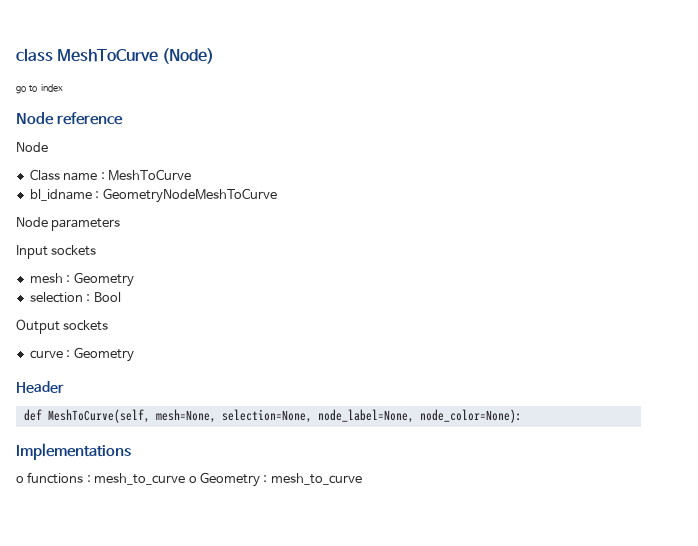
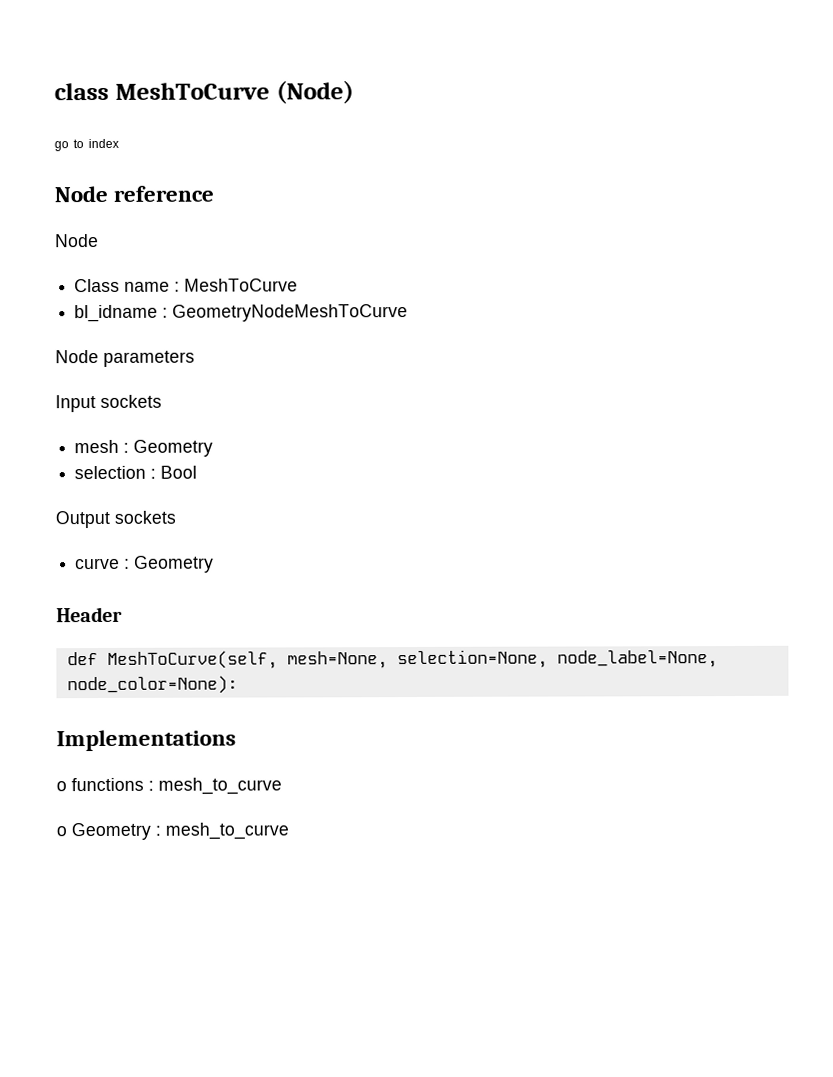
(186, 479) none -> (282, 786) //

